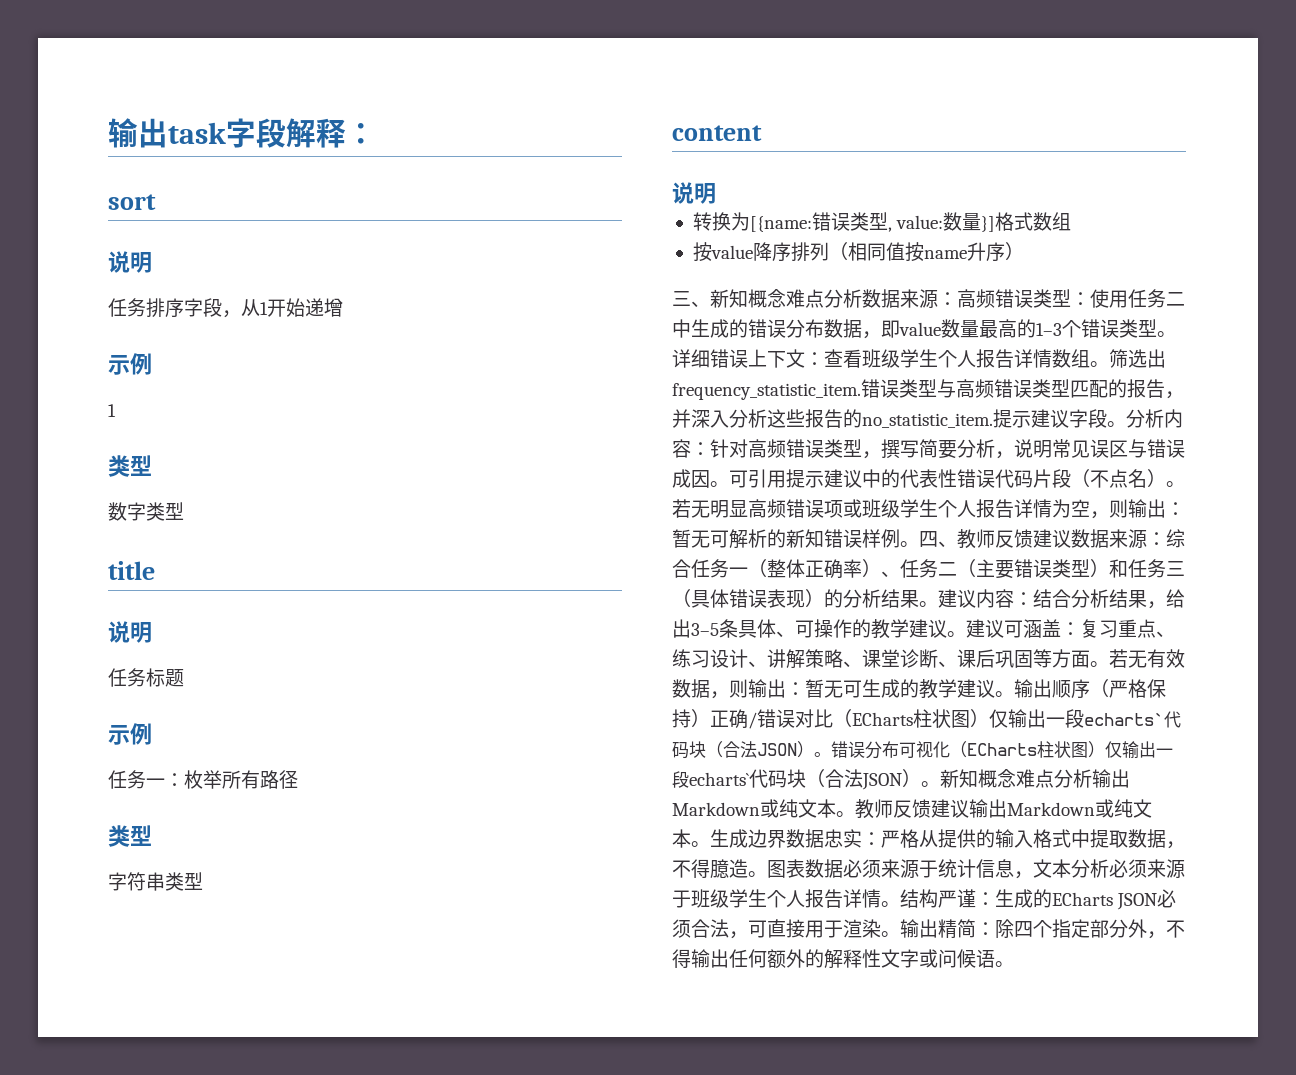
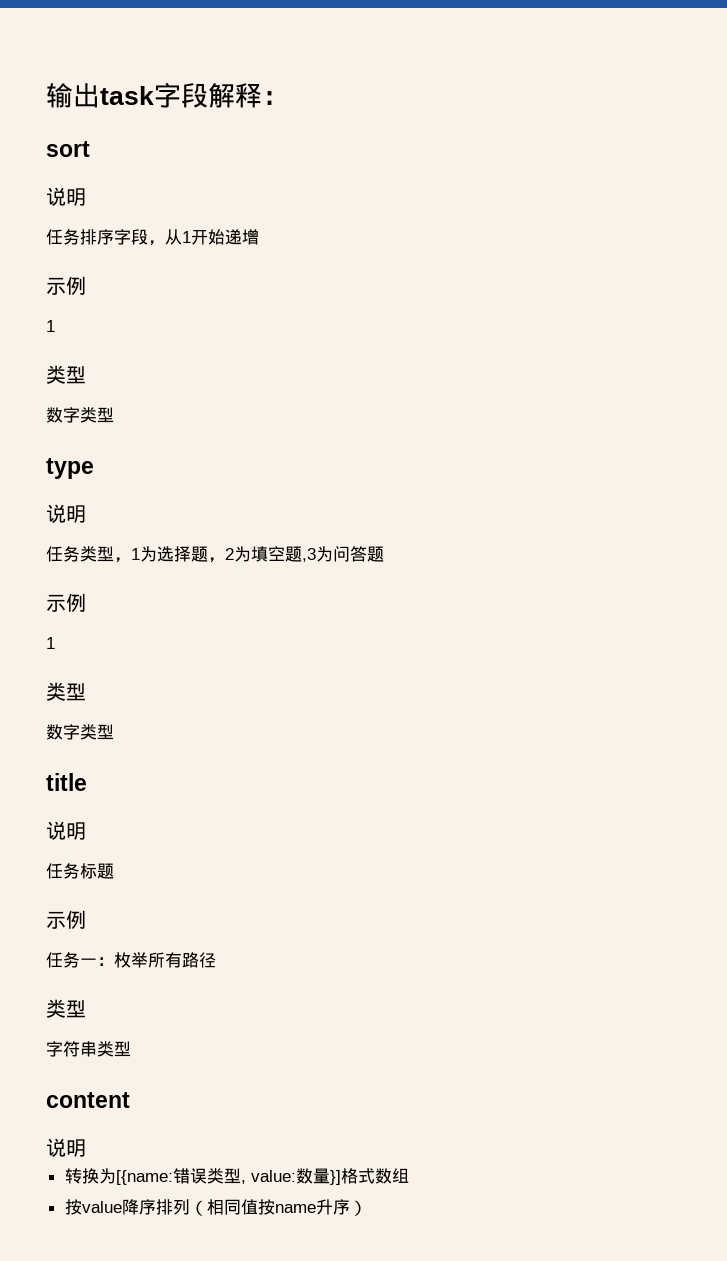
(184, 511) none -> [46,458,94,479] [46,504,86,523] [46,546,384,563] [46,593,86,612] [46,637,55,649] [46,682,86,701] [46,724,114,740] // type // 说明 // 任务类型，1为选择题，2为填空题,3为问答题 // 示例 // 1 // 类型 // 数字类型
[672,289,1185,309] [672,319,1176,339] [672,349,1166,368] [672,379,1184,400] [672,409,1183,428] [672,439,1185,459] [672,469,1185,488] [672,499,1185,519] [672,529,1185,549] [672,559,1185,579] [672,589,1185,609] [672,619,1175,639] [672,649,1185,669] [672,679,1166,699] [672,709,1181,729] [672,741,1173,759] [672,769,1130,790] [672,799,1152,819] [672,829,1185,849] [672,859,1185,879] [672,889,1177,910] [672,919,1185,939] [672,949,1014,969] // 三、新知概念难点分析数据来源：高频错误类型：使用任务二中生成的错误分布数据，即value数量最高的1–3个错误类型。详细错误上下文：查看班级学生个人报告详情数组。筛选出frequency_statistic_item.错误类型与高频错误类型匹配的报告，并深入分析这些报告的no_statistic_item.提示建议字段。分析内容：针对高频错误类型，撰写简要分析，说明常见误区与错误成因。可引用提示建议中的代表性错误代码片段（不点名）。若无明显高频错误项或班级学生个人报告详情为空，则输出：暂无可解析的新知错误样例。四、教师反馈建议数据来源：综合任务一（整体正确率）、任务二（主要错误类型）和任务三（具体错误表现）的分析结果。建议内容：结合分析结果，给出3–5条具体、可操作的教学建议。建议可涵盖：复习重点、练习设计、讲解策略、课堂诊断、课后巩固等方面。若无有效数据，则输出：暂无可生成的教学建议。输出顺序（严格保持）正确/错误对比（ECharts柱状图）仅输出一段echarts`代码块（合法JSON）。错误分布可视化（ECharts柱状图）仅输出一段echarts`代码块（合法JSON）。新知概念难点分析输出Markdown或纯文本。教师反馈建议输出Markdown或纯文本。生成边界数据忠实：严格从提供的输入格式中提取数据，不得臆造。图表数据必须来源于统计信息，文本分析必须来源于班级学生个人报告详情。结构严谨：生成的ECharts JSON必须合法，可直接用于渲染。输出精简：除四个指定部分外，不得输出任何额外的解释性文字或问候语。 -> (367, 1208) none

